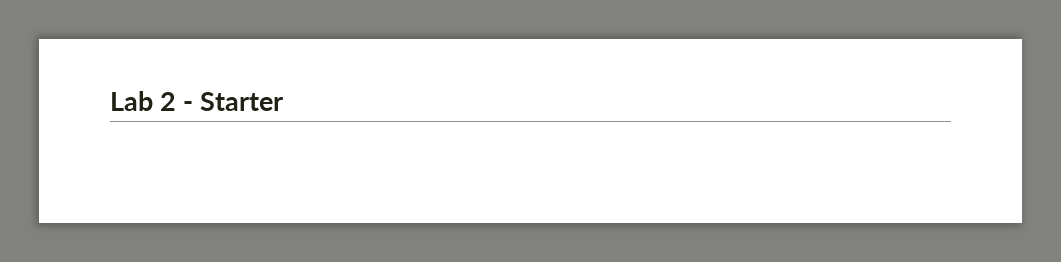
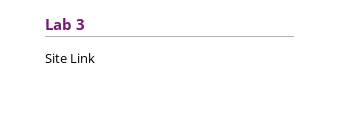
[160,92,284,111] 2 - Starter -> [76,19,85,30] [45,53,96,63] 3 // Site Link

